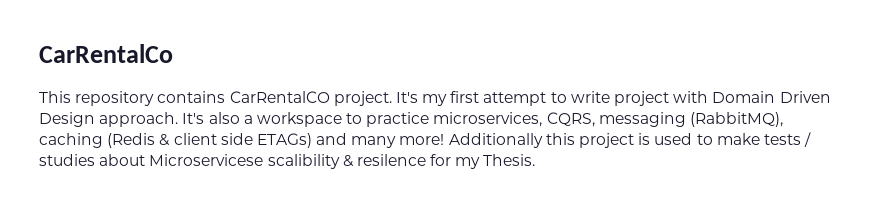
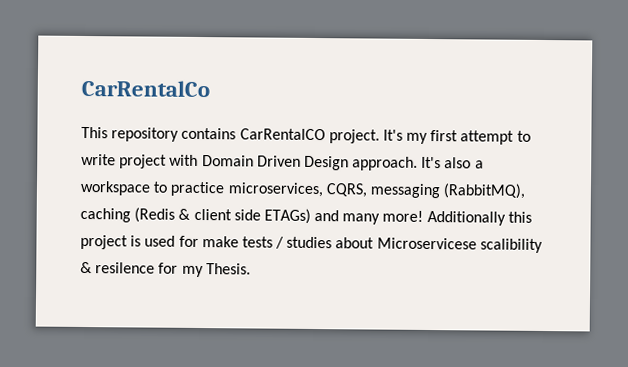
[696,134,713,145] to -> [178,235,199,247] for

